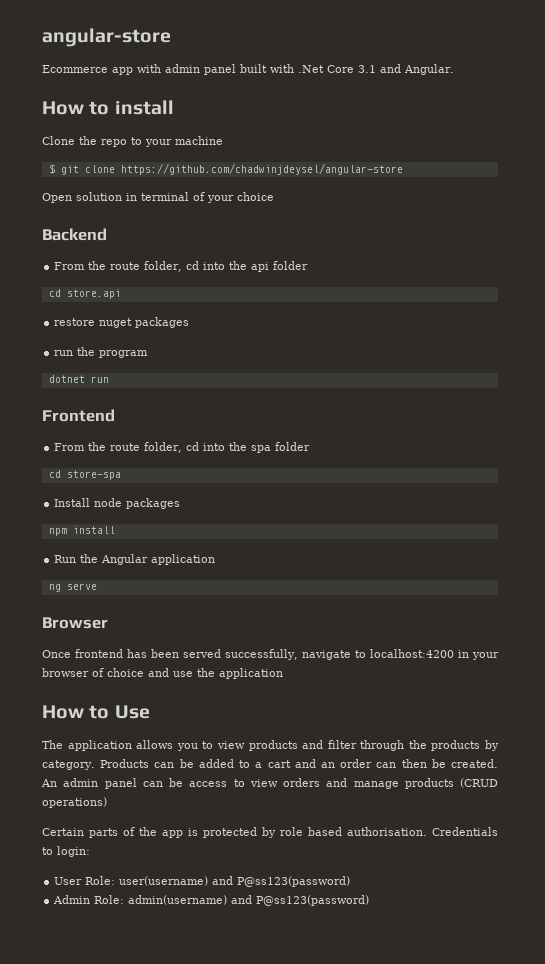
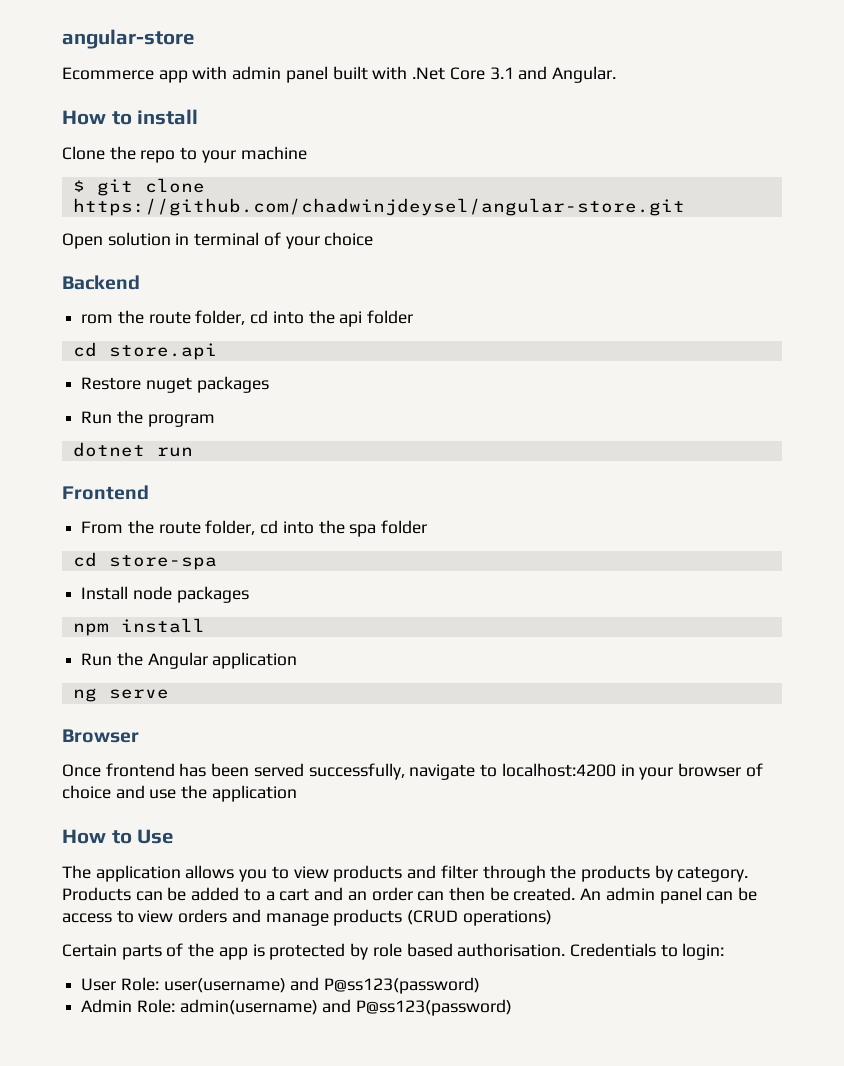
[120,163,403,175] https://github.com/chadwinjdeysel/angular-store -> [72,198,685,216] https://github.com/chadwinjdeysel/angular-store.git
[54,262,86,270] From -> [81,314,114,324] rom
[54,318,96,326] restore -> [81,377,142,390] Restore
[54,350,74,356] run -> [81,411,113,424] Run

